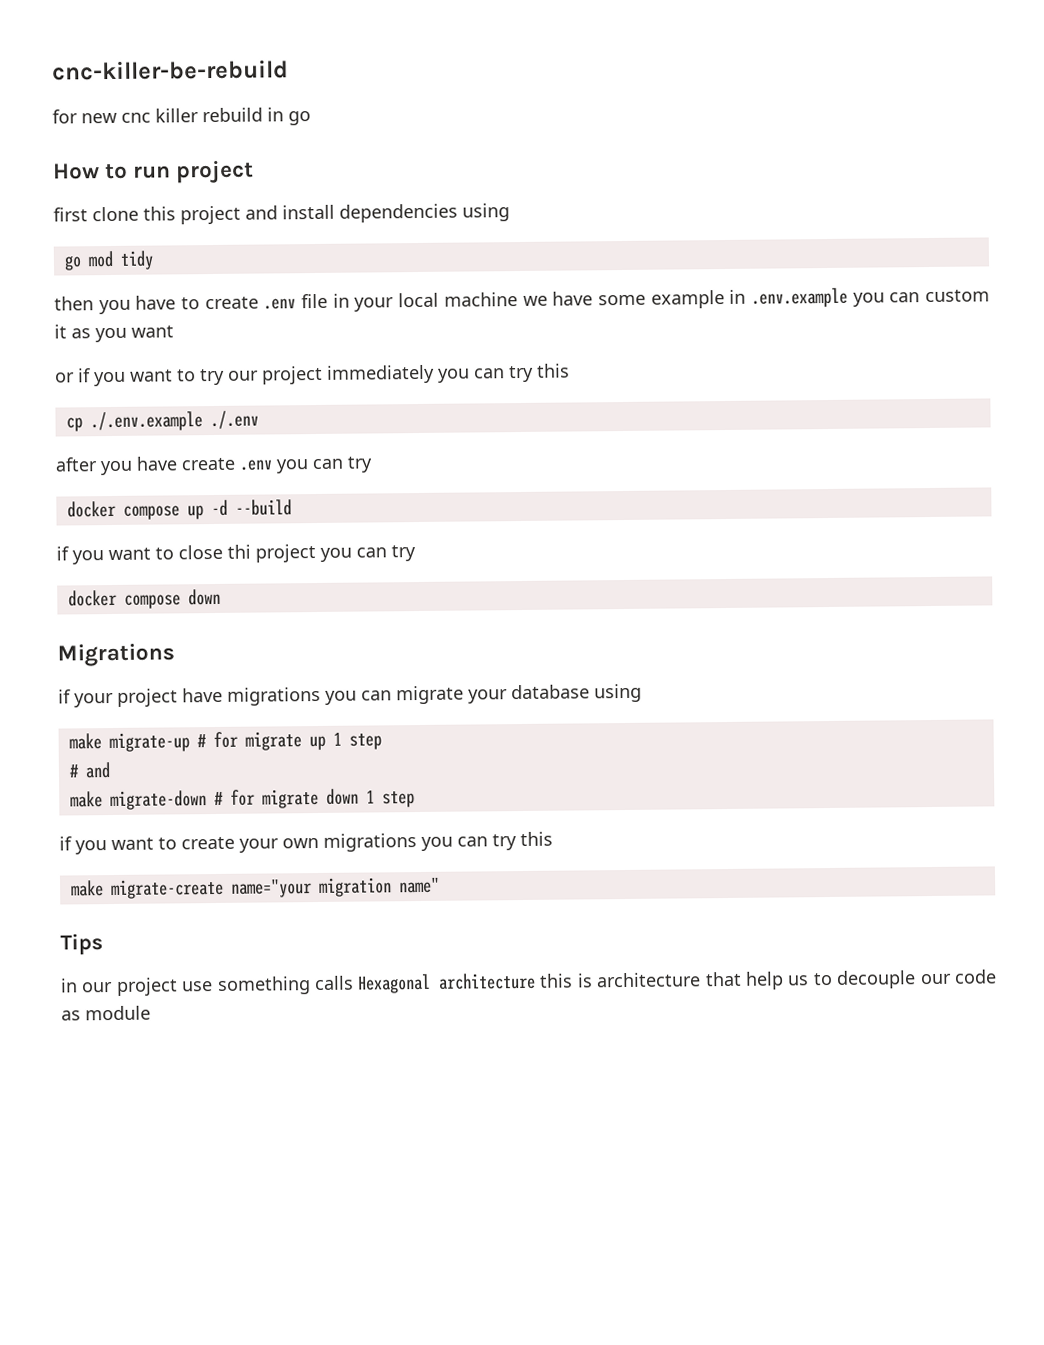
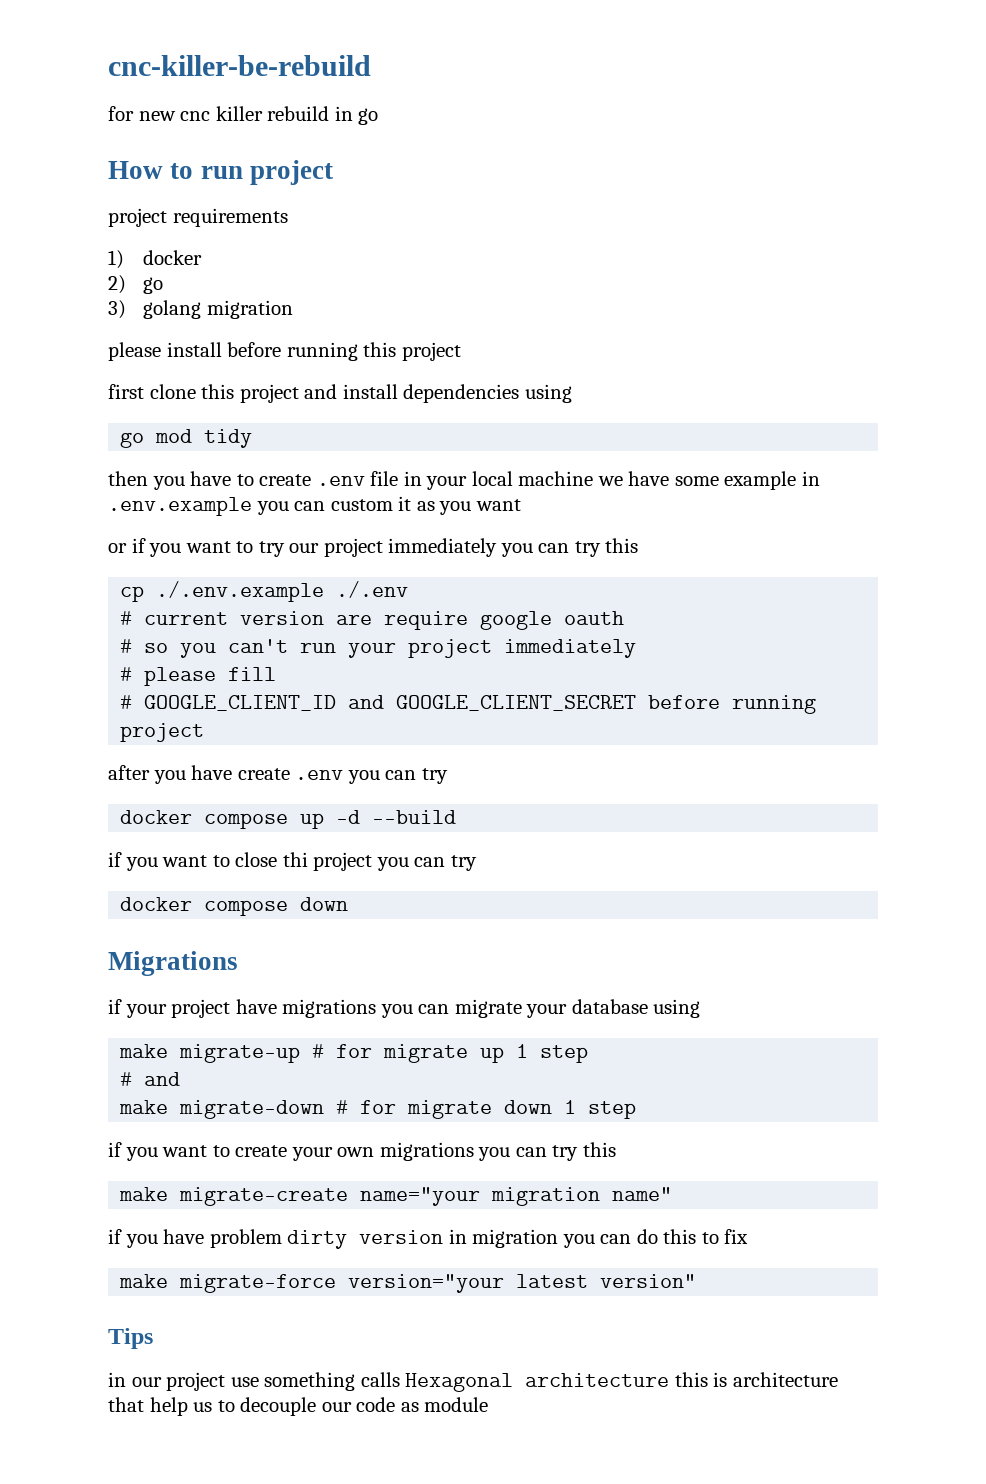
(255, 172) none -> [108,208,288,227] [108,250,203,269] [108,275,164,294] [108,300,294,319] [108,342,461,361] // project requirements // 1) docker // 2) go // 3) golang migration // please install before running this project
(259, 420) none -> [120,611,625,630] [120,639,637,658] [120,667,277,686] [120,695,817,714] [120,723,205,742] // # current version are require google oauth // # so you can't run your project immediately // # please fill // # GOOGLE_CLIENT_ID and GOOGLE_CLIENT_SECRET before running project
(440, 885) none -> [108,1229,749,1249] [119,1274,697,1293] // if you have problem dirty version in migration you can do this to fix // make migrate-force version="your latest version"

